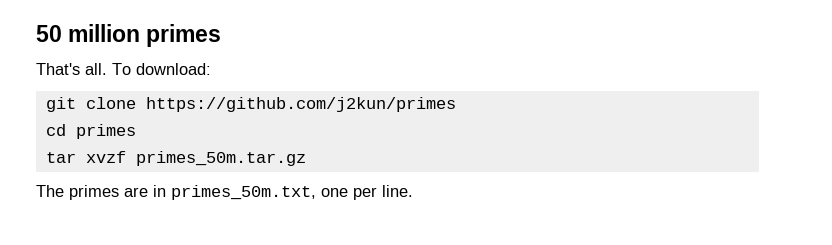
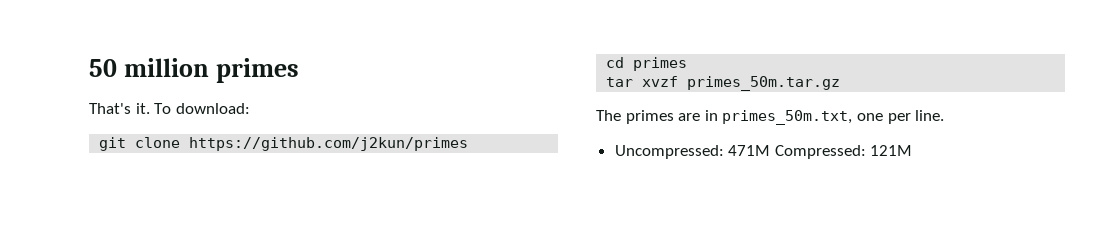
[85,63,107,75] all. -> [135,103,150,114] it.
(413, 191) none -> [614,145,913,159] // Uncompressed: 471M Compressed: 121M

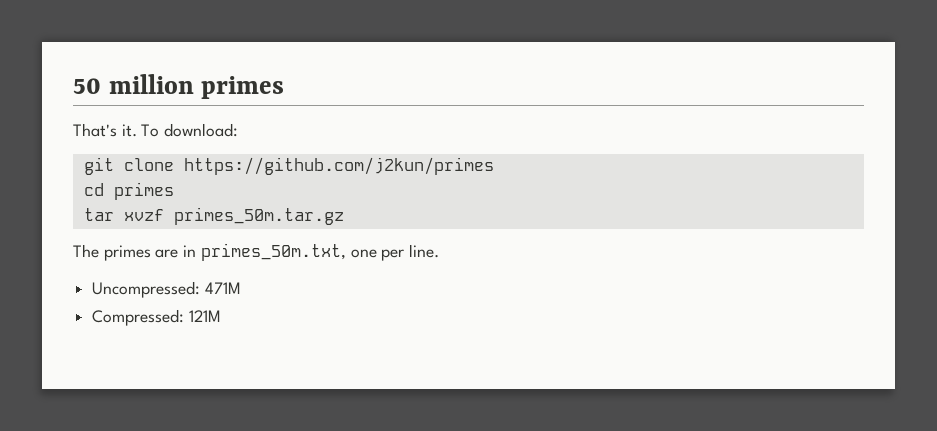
(771, 150) none -> (241, 288) //

